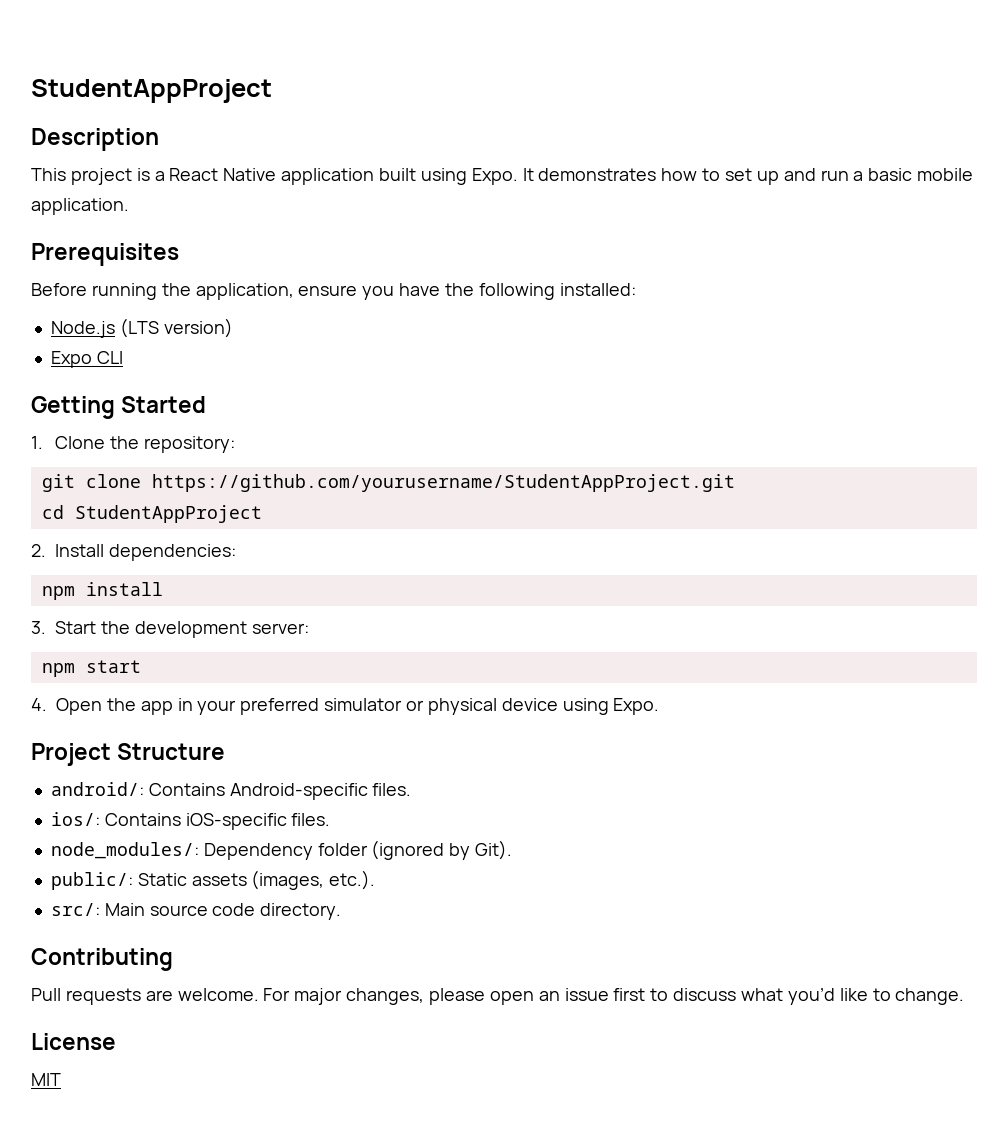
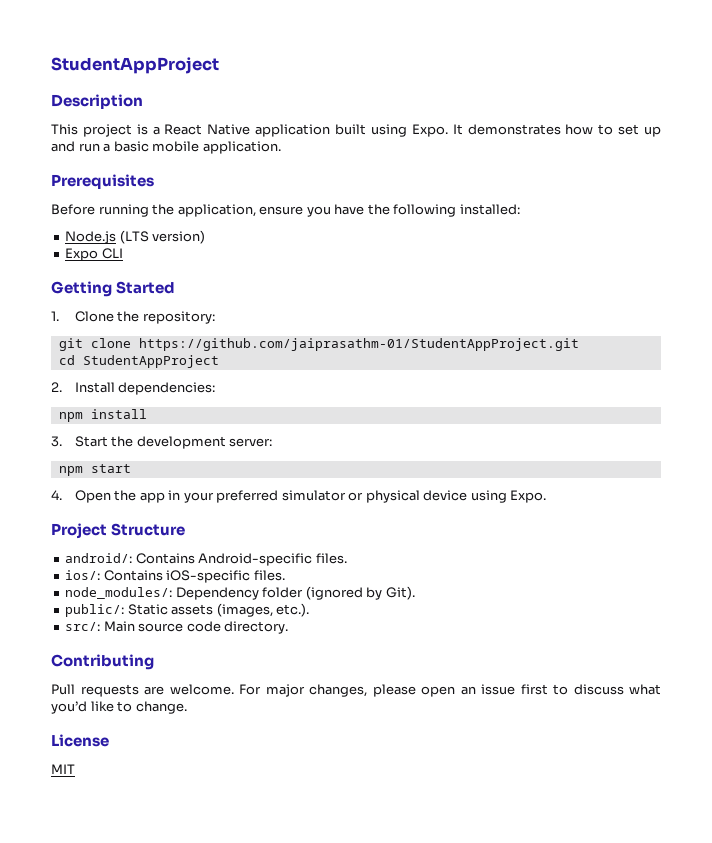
[151,474,735,492] https://github.com/yourusername/StudentAppProject.git -> [138,338,579,351] https://github.com/jaiprasathm-01/StudentAppProject.git

